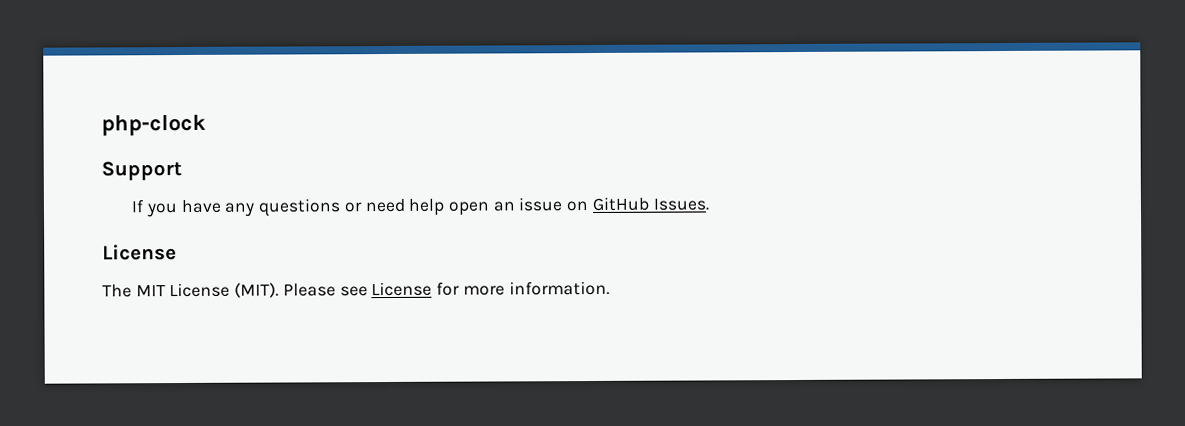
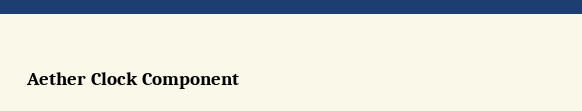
[101,113,206,137] [101,161,182,181] [131,196,709,218] [102,244,177,261] [102,280,610,298] php-clock // Support // If you have any questions or need help open an issue on GitHub Issues. // License // The MIT License (MIT). Please see License for more information. -> [26,72,239,89] Aether Clock Component

